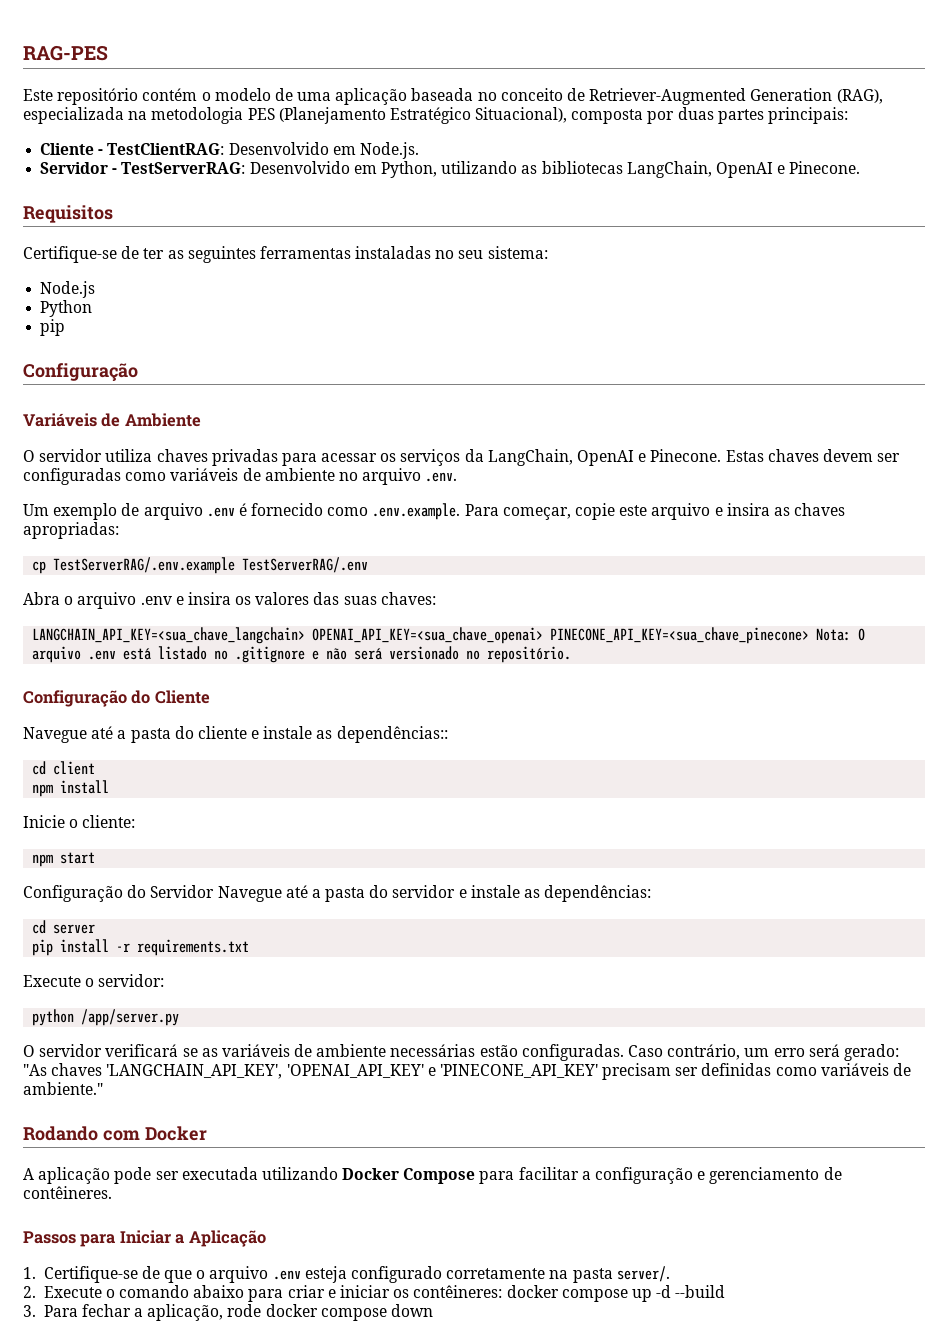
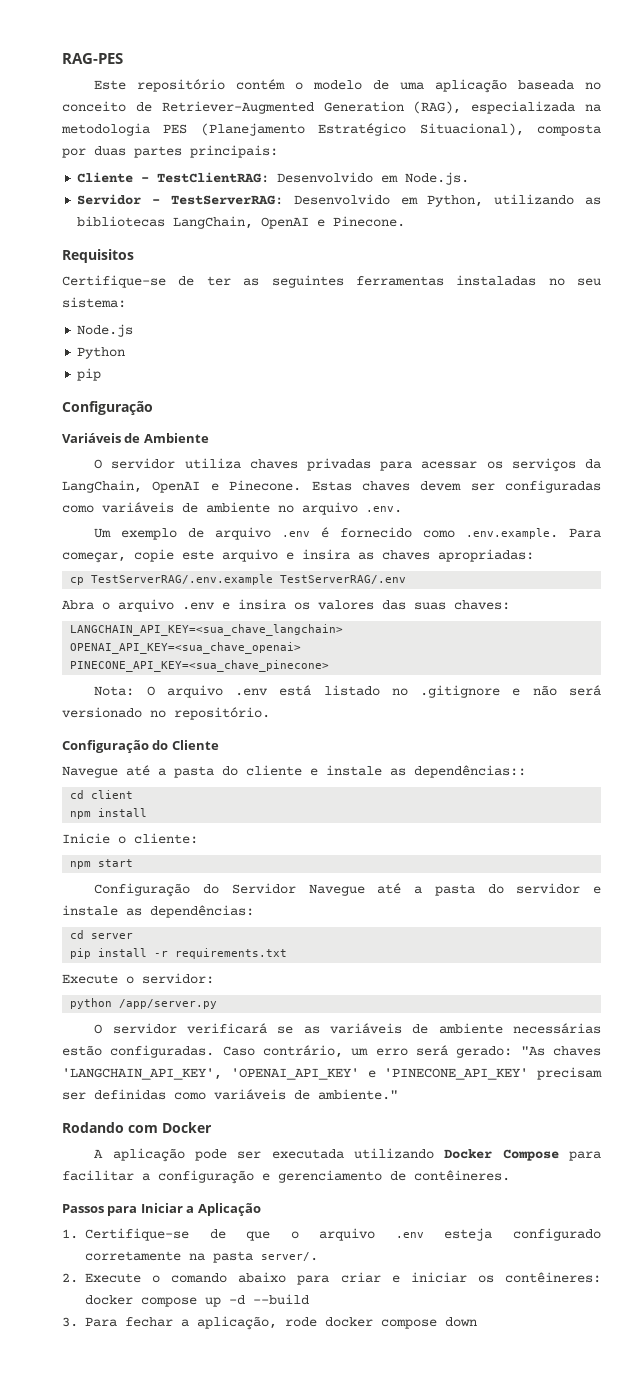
(306, 635) none -> (344, 630) //
(544, 635) none -> (302, 648) //
(810, 635) none -> (330, 666) //

